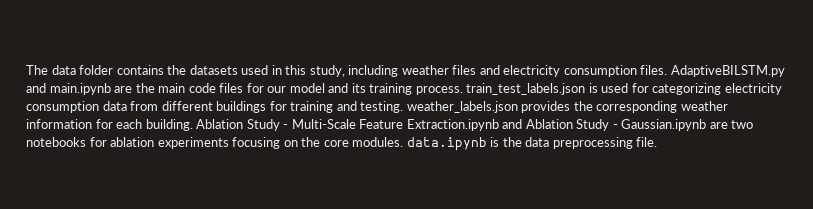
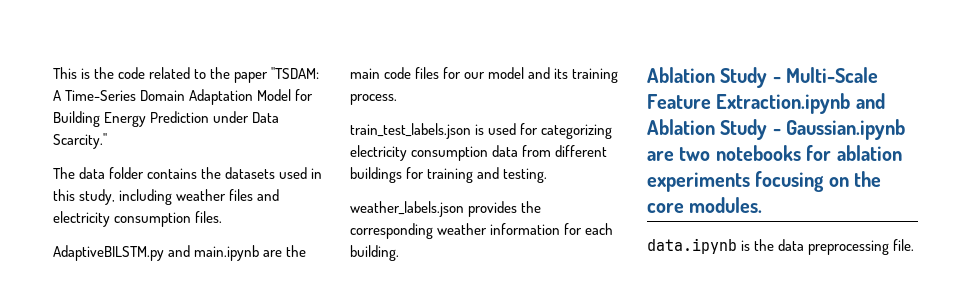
(26, 70) none -> [53,67,320,83] [53,89,314,105] [53,111,280,127] [53,133,107,149] This is the code related to the paper "TSDAM: A Time-Series Domain Adaptation Model for Building Energy Prediction under Data Scarcity." //
(668, 70) none -> (223, 217) //
(463, 90) none -> (397, 99) //
(404, 107) none -> (548, 175) //
(193, 125) none -> (399, 253) //
(404, 142) none -> (763, 205) //

